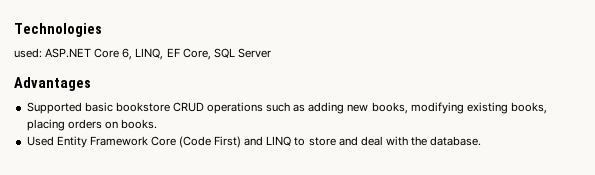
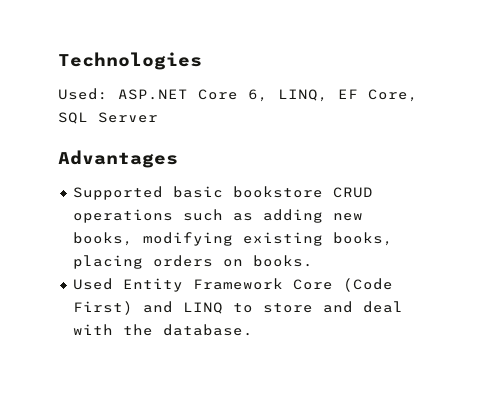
[14,48,42,58] used: -> [58,88,108,100] Used:

